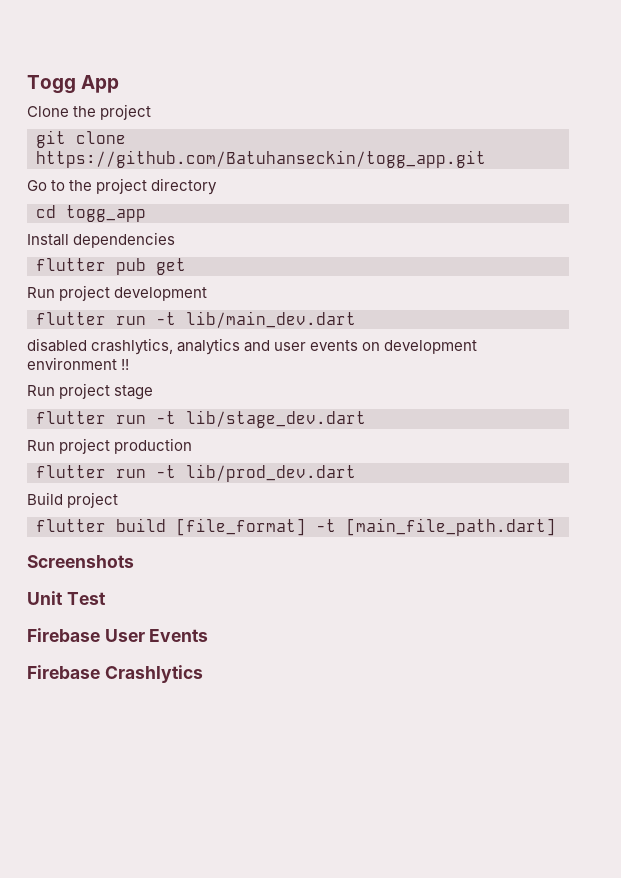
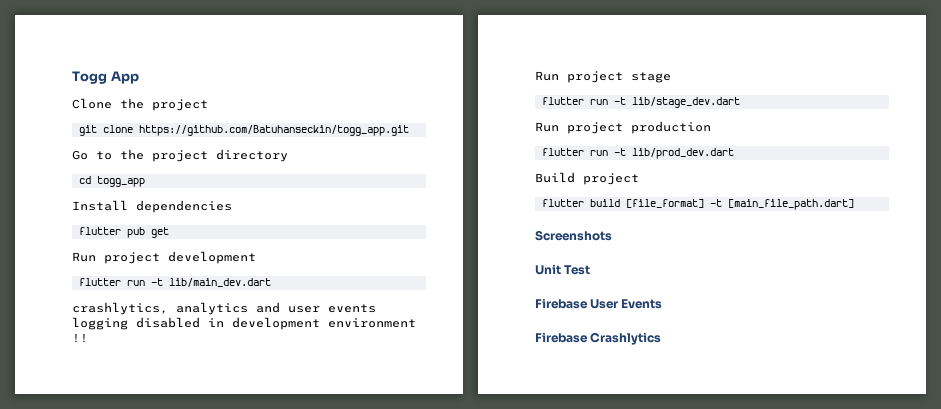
[27,338,87,352] disabled -> (271, 282) none
[362,342,381,351] on -> [72,317,224,330] logging disabled in

